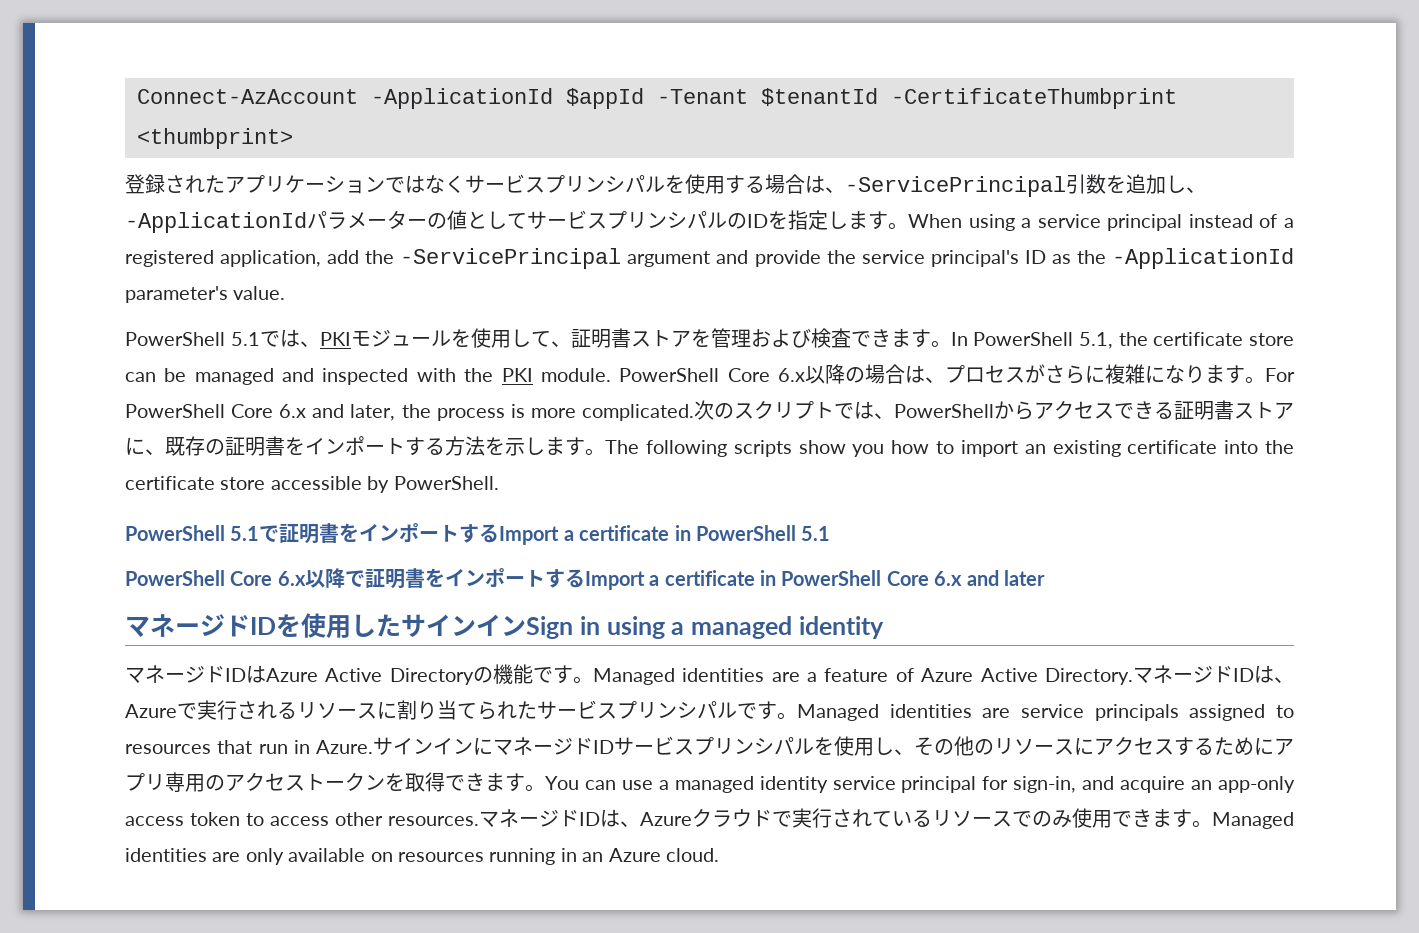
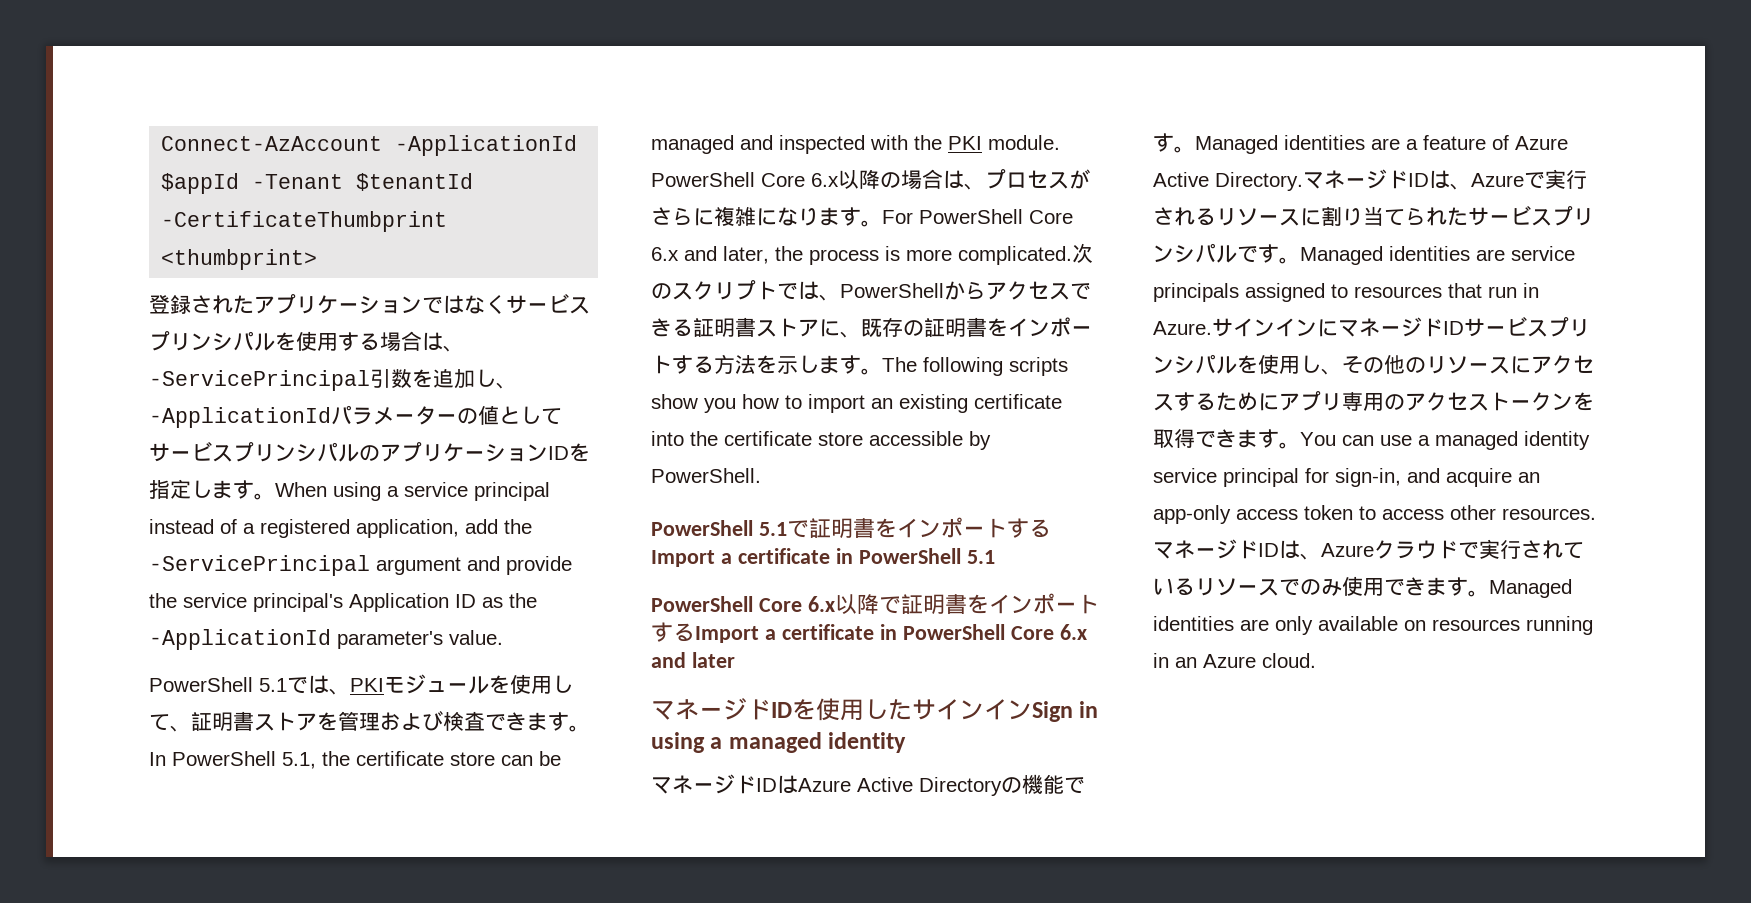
(747, 221) none -> [380,442,548,462] アプリケーション
(1019, 258) none -> [349,593,449,612] Application

